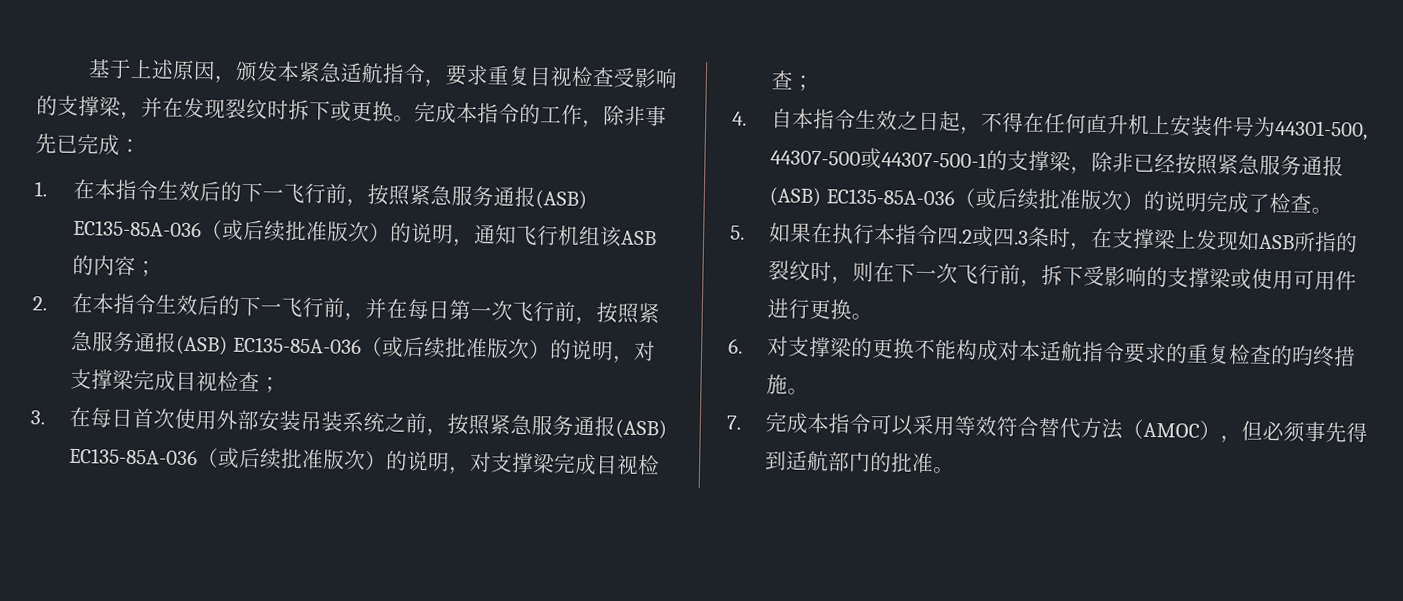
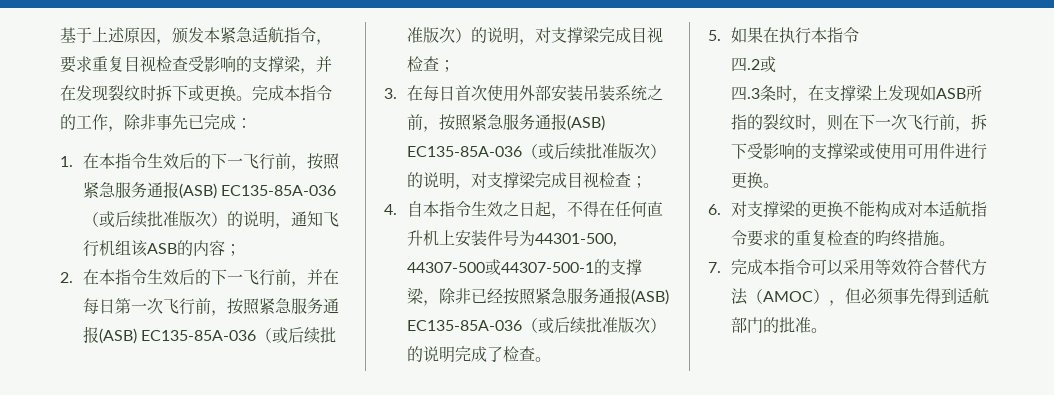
(938, 235) none -> (859, 35) //
(994, 236) none -> (776, 64) //

